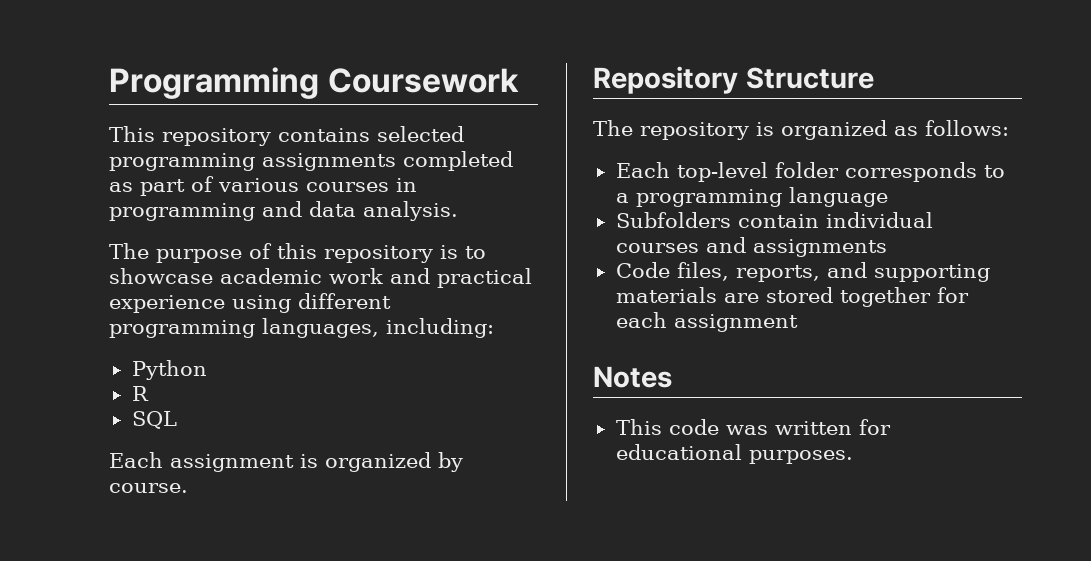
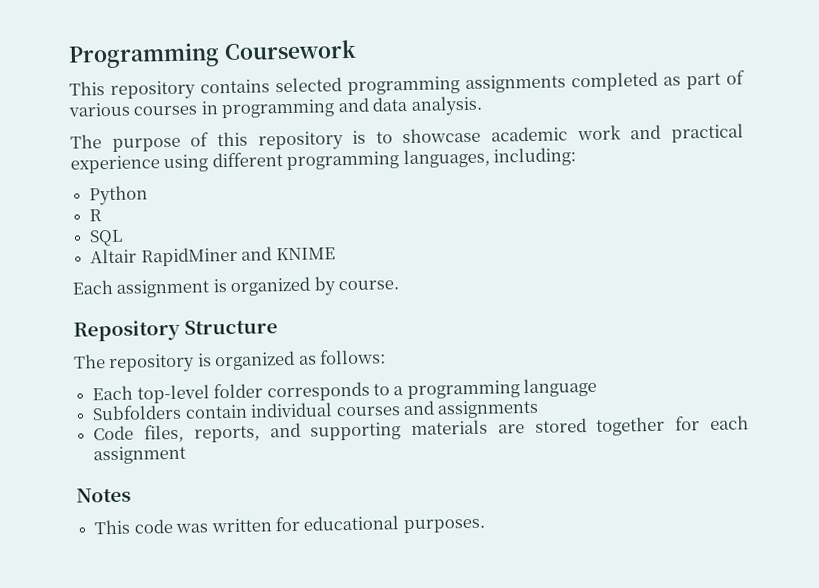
(177, 420) none -> [90,246,336,267] // Altair RapidMiner and KNIME

